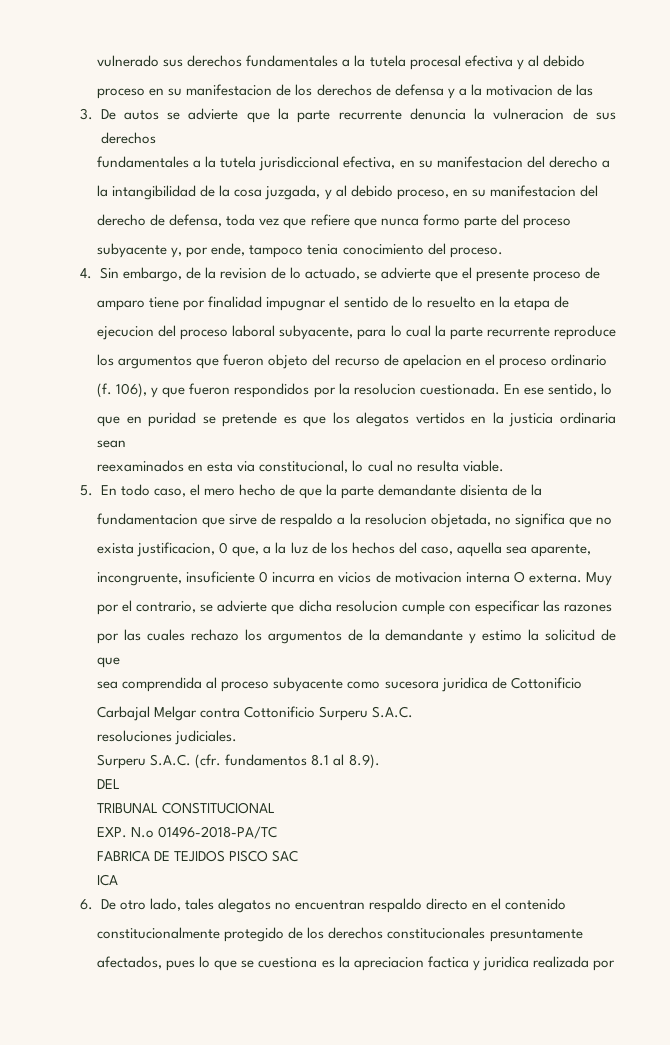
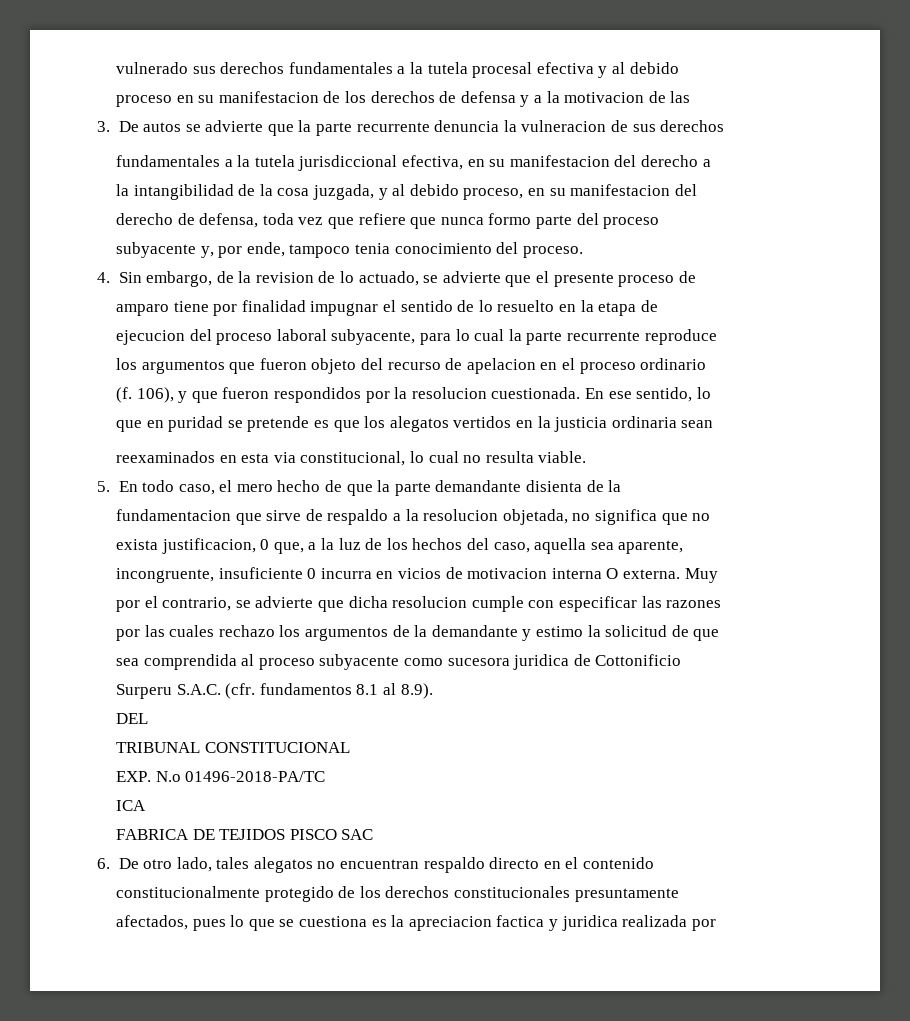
[97,706,414,721] [97,730,238,745] // Carbajal Melgar contra Cottonificio Surperu S.A.C. // resoluciones judiciales. -> (682, 660) none
(278, 832) none -> [116,800,147,811] // ICA
[97,874,119,886] // ICA -> (374, 834) none

